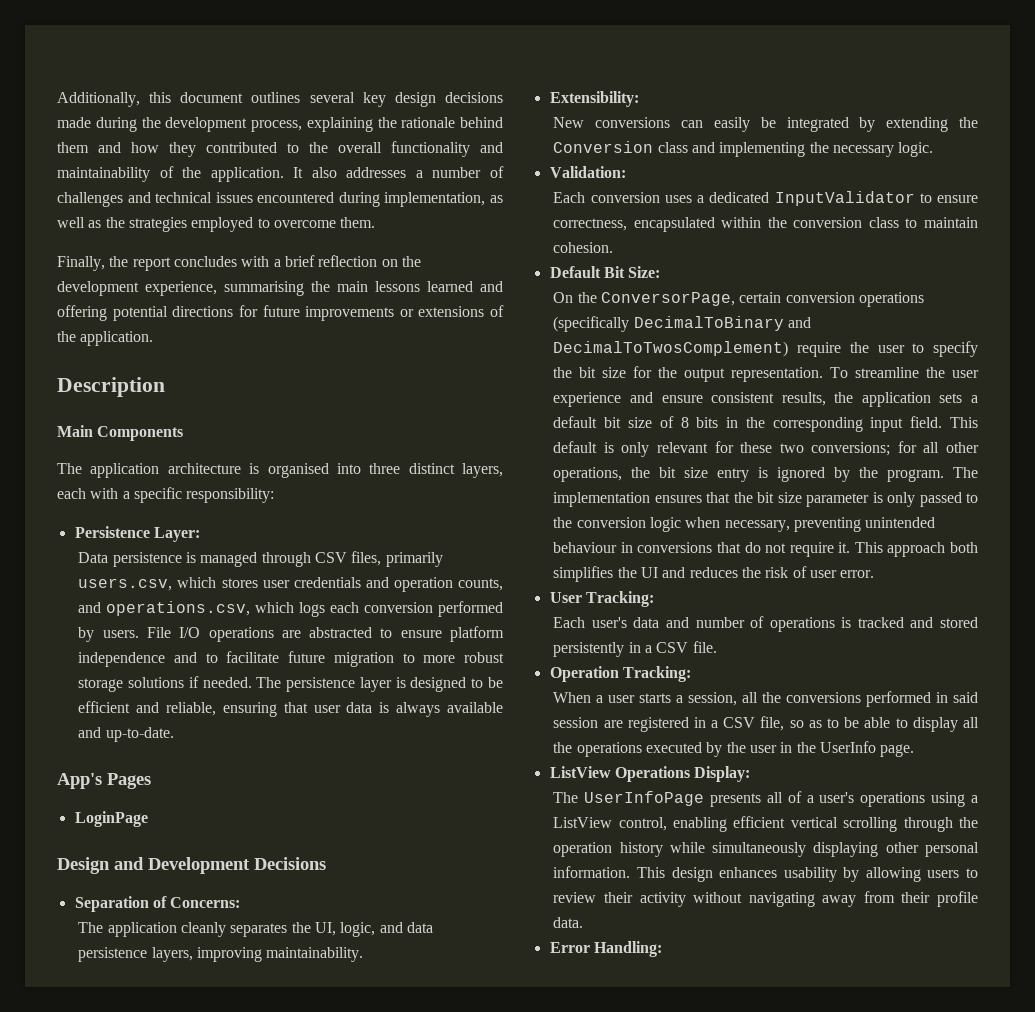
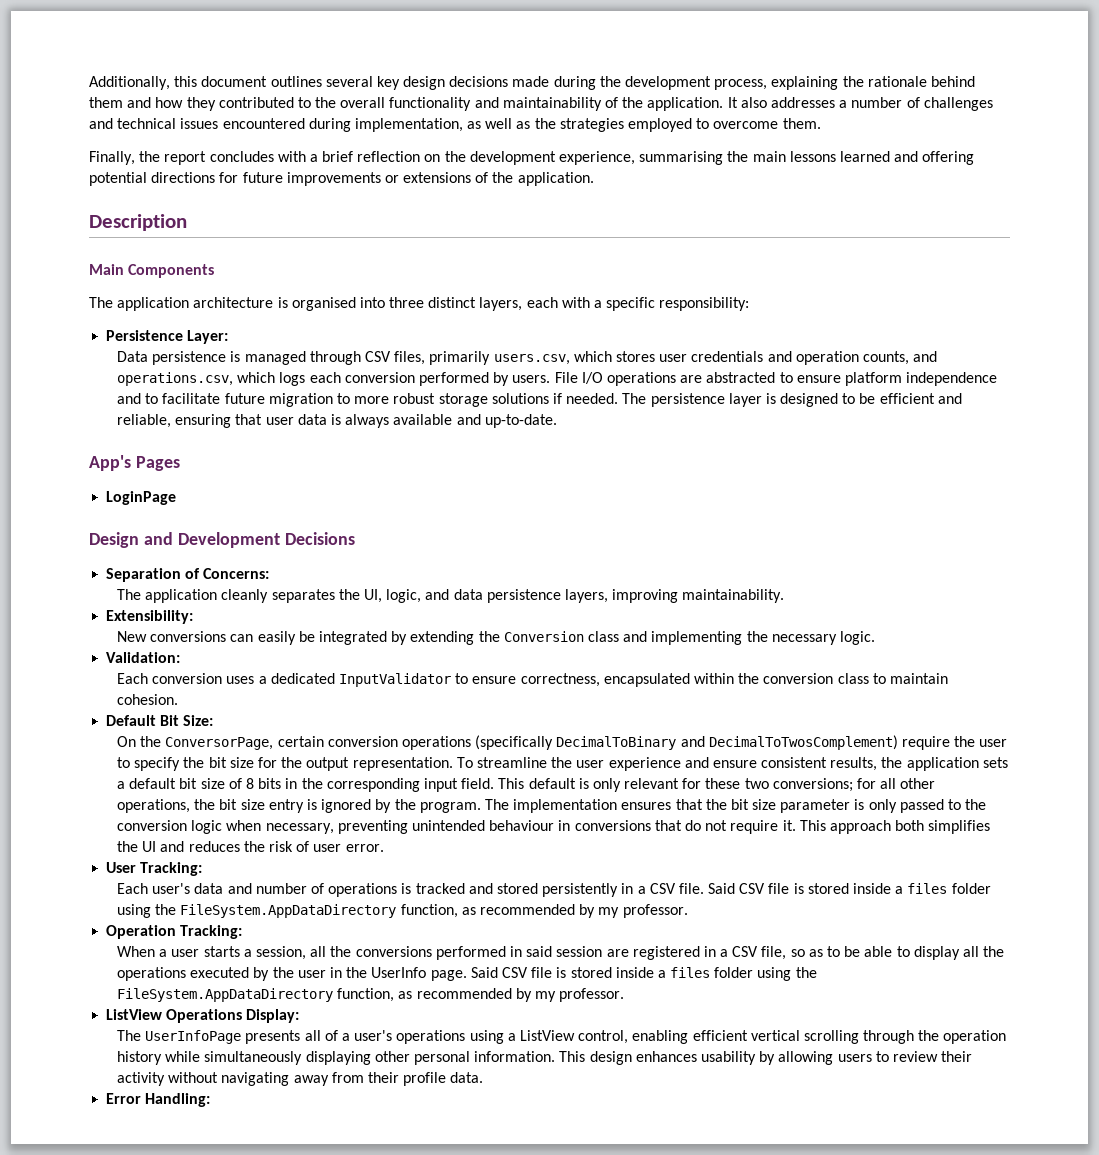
(717, 647) none -> [708,883,991,894] [117,904,688,918] Said CSV file is stored inside a files folder using the FileSystem.AppDataDirectory function, as recommended by my professor.
(915, 750) none -> [470,967,817,981] [117,988,625,1002] Said CSV file is stored inside a files folder using the FileSystem.AppDataDirectory function, as recommended by my professor.

